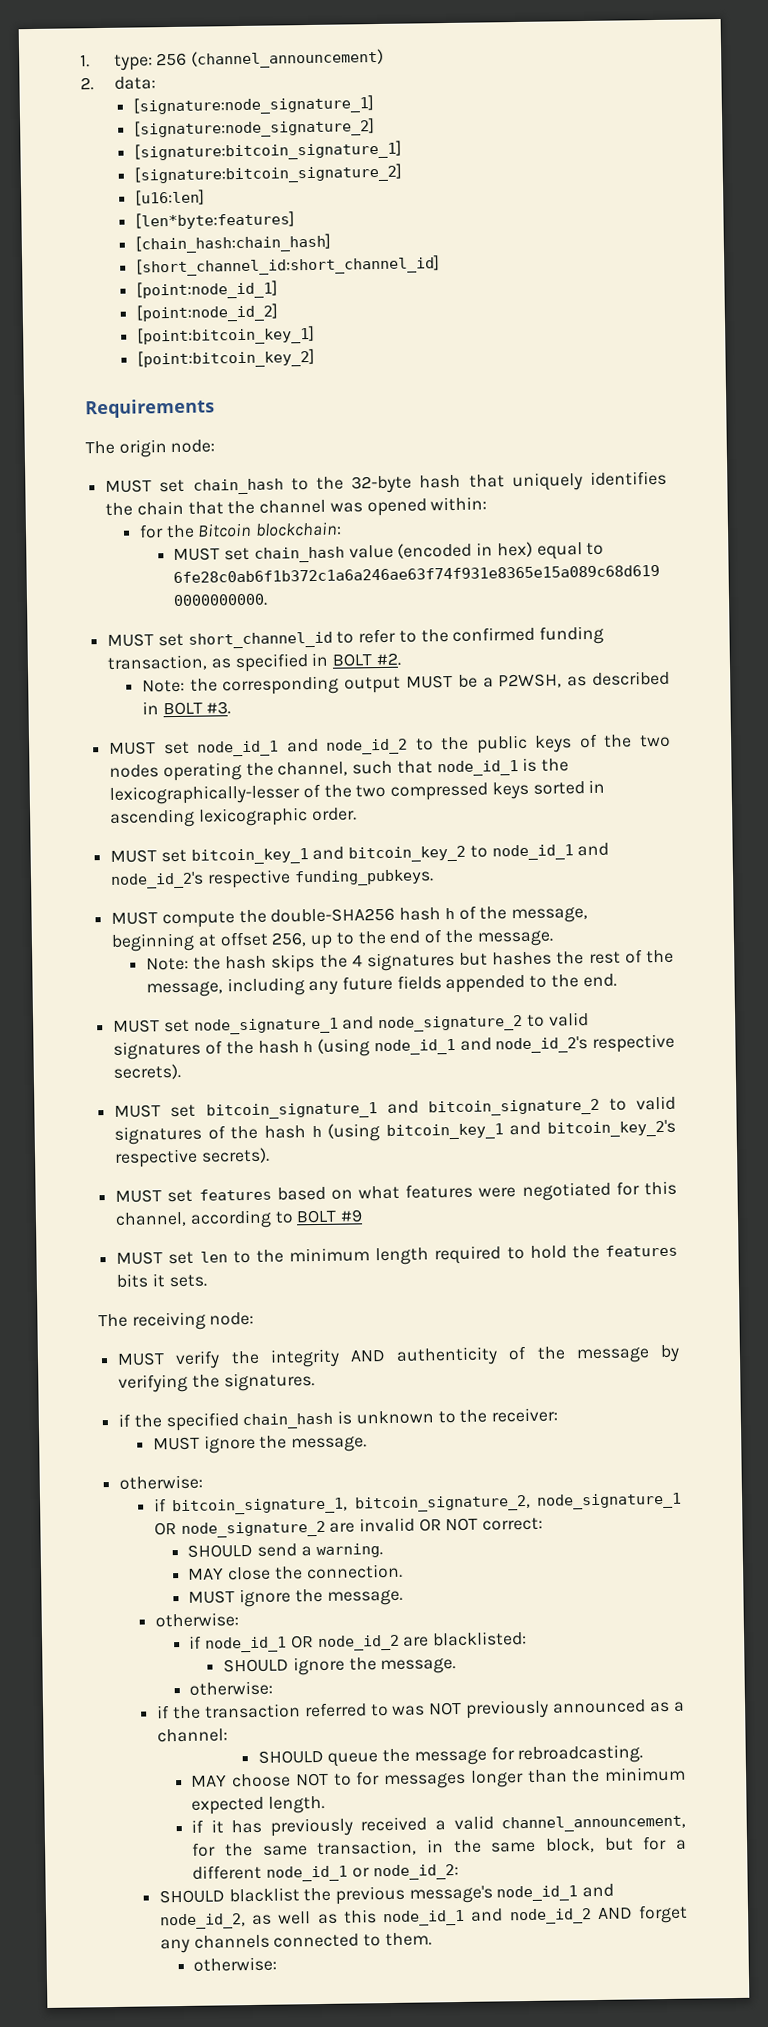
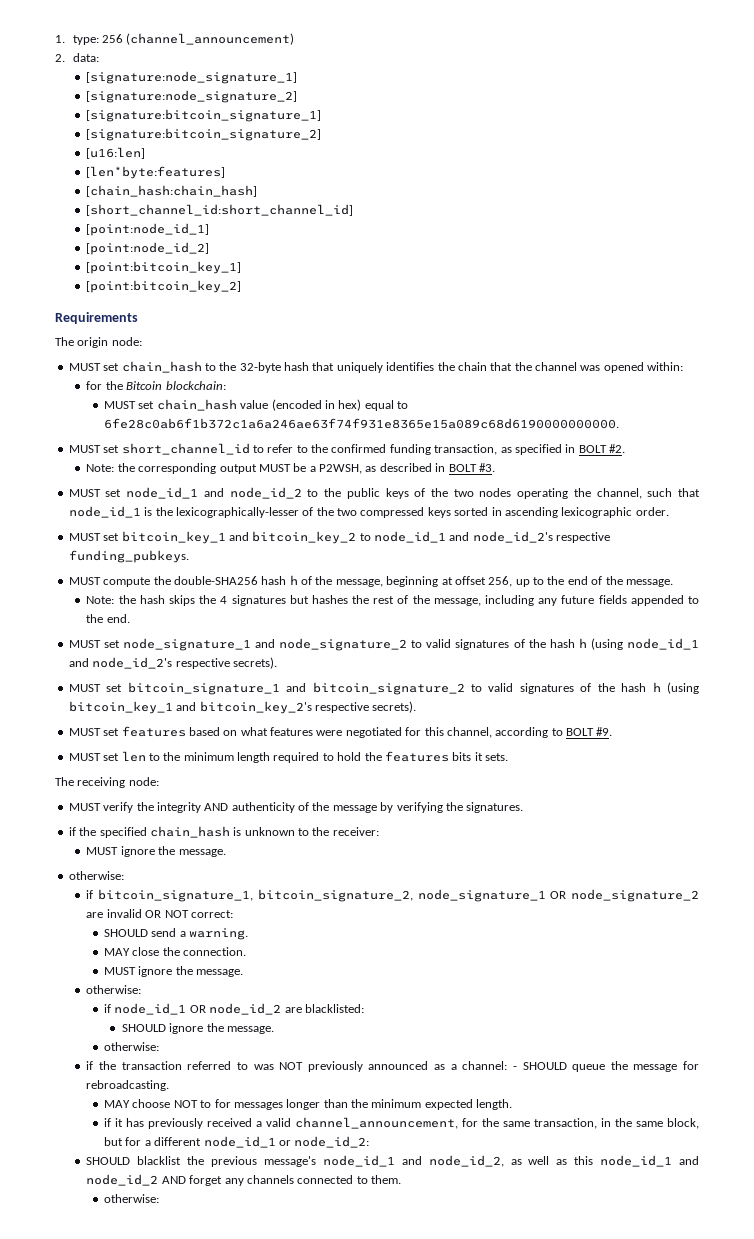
[340,1209,364,1223] #9 -> [596,727,613,736] #9.
(228, 1735) // -> [512,1066,517,1070] -

